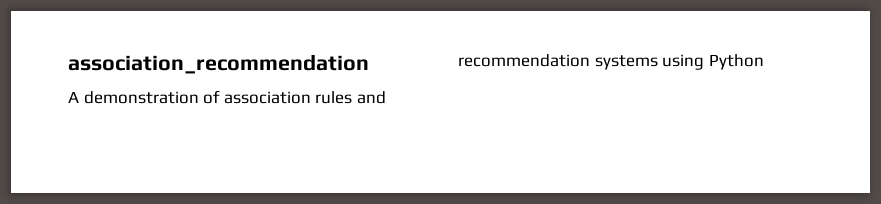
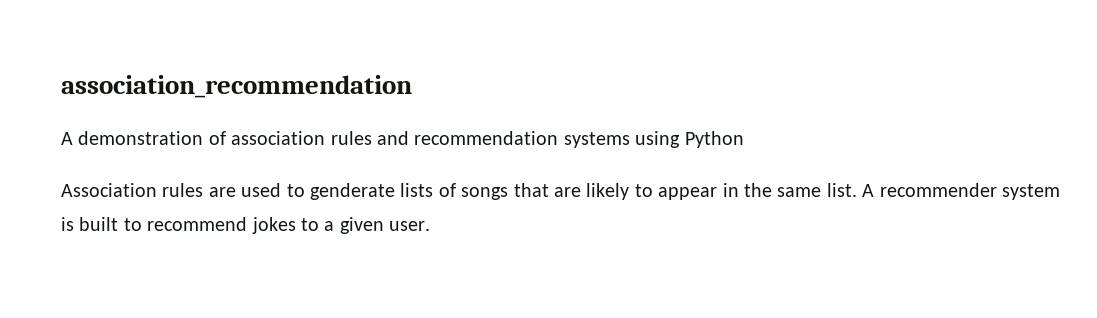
(764, 62) none -> [61,183,1060,200] [61,217,431,234] // Association rules are used to genderate lists of songs that are likely to appear in the same list. A recommender system is built to recommend jokes to a given user.

